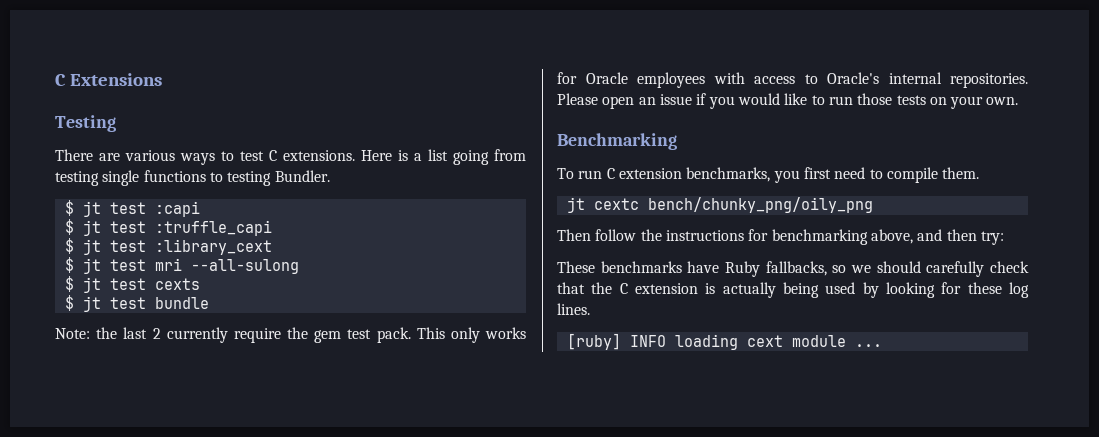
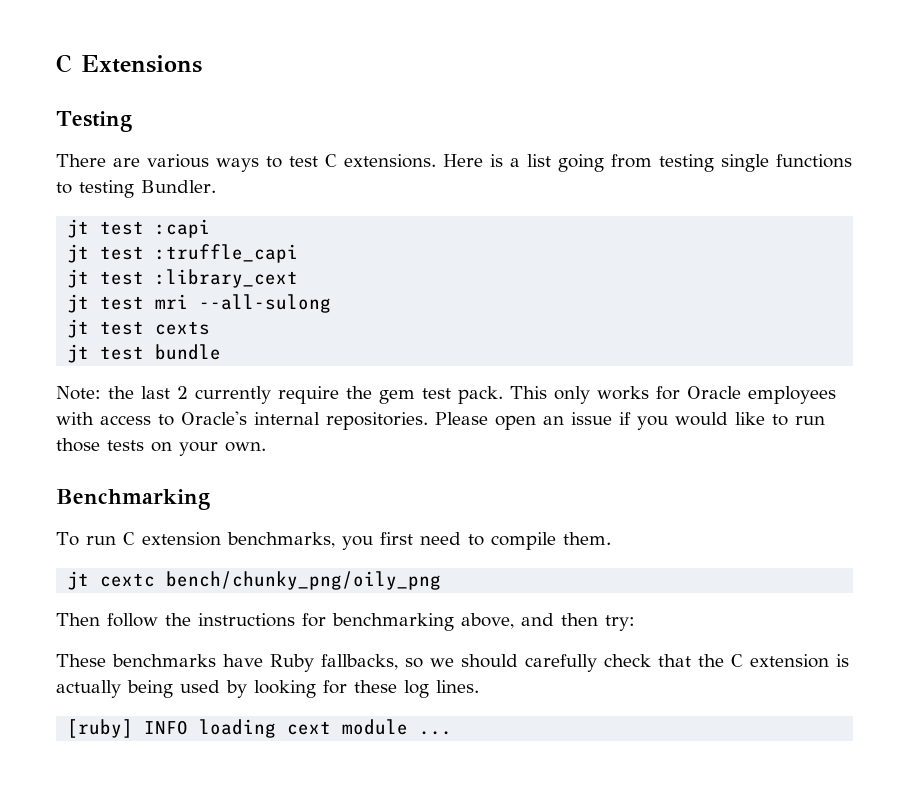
[64,200,74,216] $ -> (216, 186) none
[64,219,74,235] $ -> (211, 228) none
[64,238,74,254] $ -> (299, 253) none
[64,257,74,273] $ -> (299, 278) none
[64,276,74,292] $ -> (332, 303) none
[64,295,74,311] $ -> (211, 328) none

